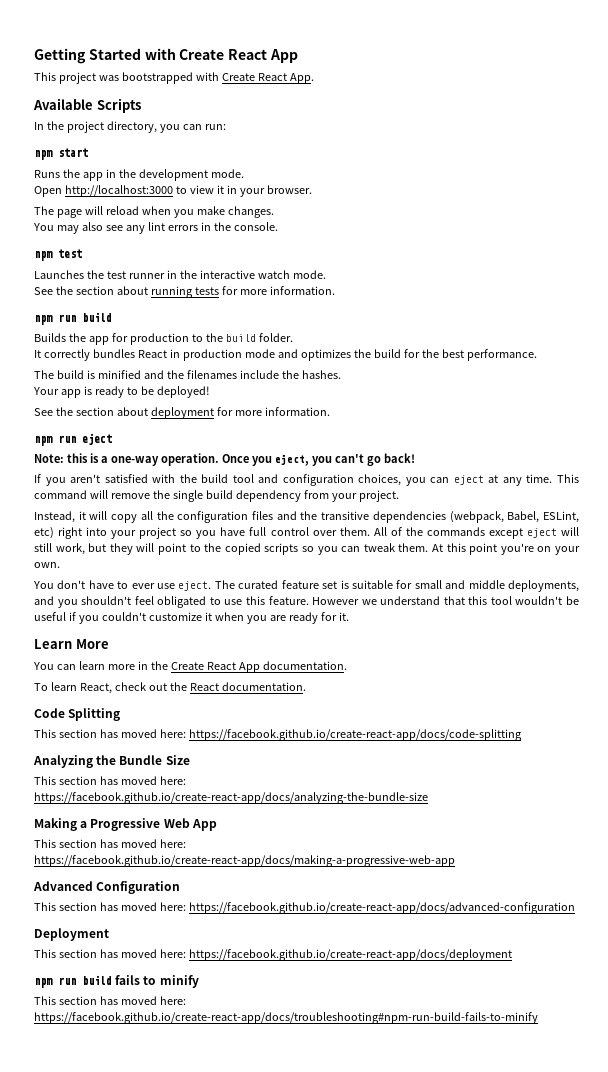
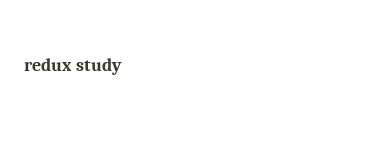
[34,48,298,64] [34,72,314,84] [33,98,141,113] [34,121,226,133] [34,148,88,160] [34,169,244,181] [34,185,312,197] [34,206,274,218] [33,222,278,234] [34,249,82,261] [34,270,326,279] [34,286,335,298] [34,312,112,325] [34,333,293,345] [34,349,537,361] [34,370,341,379] [33,386,210,398] [34,407,330,419] [34,433,112,446] [34,453,415,466] [34,474,579,486] [34,490,399,502] [34,511,579,523] [34,527,579,539] [34,543,581,555] [34,562,60,568] [33,580,580,592] [34,596,579,608] [34,612,349,624] [34,639,109,649] [33,661,347,673] [34,682,306,694] [34,708,121,721] [34,729,522,741] [33,755,190,768] [34,776,186,785] [34,792,428,804] [34,818,217,831] [34,839,186,848] [34,855,455,867] [33,881,181,894] [34,902,575,914] [34,928,109,941] [34,949,512,961] [34,975,199,988] [34,996,186,1005] [34,1012,538,1024] Getting Started with Create React App // This project was bootstrapped with Create React App. // Available Scripts // In the project directory, you can run: // npm start // Runs the app in the development mode. // Open http://localhost:3000 to view it in your browser. // The page will reload when you make changes. // You may also see any lint errors in the console. // npm test // Launches the test runner in the interactive watch mode. // See the section about running tests for more information. // npm run build // Builds the app for production to the build folder. // It correctly bundles React in production mode and optimizes the build for the best performance. // The build is minified and the filenames include the hashes. // Your app is ready to be deployed! // See the section about deployment for more information. // npm run eject // Note: this is a one-way operation. Once you eject, you can't go back! // If you aren't satisfied with the build tool and configuration choices, you can eject at any time. This command will remove the single build dependency from your project. // Instead, it will copy all the configuration files and the transitive dependencies (webpack, Babel, ESLint, etc) right into your project so you have full control over them. All of the commands except eject will still work, but they will point to the copied scripts so you can tweak them. At this point you're on your own. // You don't have to ever use eject. The curated feature set is suitable for small and middle deployments, and you shouldn't feel obligated to use this feature. However we understand that this tool wouldn't be useful if you couldn't customize it when you are ready for it. // Learn More // You can learn more in the Create React App documentation. // To learn React, check out the React documentation. // Code Splitting // This section has moved here: https://facebook.github.io/create-react-app/docs/code-splitting // Analyzing the Bundle Size // This section has moved here: https://facebook.github.io/create-react-app/docs/analyzing-the-bundle-size // Making a Progressive Web App // This section has moved here: https://facebook.github.io/create-react-app/docs/making-a-progressive-web-app // Advanced Configuration // This section has moved here: https://facebook.github.io/create-react-app/docs/advanced-configuration // Deployment // This section has moved here: https://facebook.github.io/create-react-app/docs/deployment // npm run build fails to minify // This section has moved here: https://facebook.github.io/create-react-app/docs/troubleshooting#npm-run-build-fails-to-minify -> [24,58,122,75] redux study

